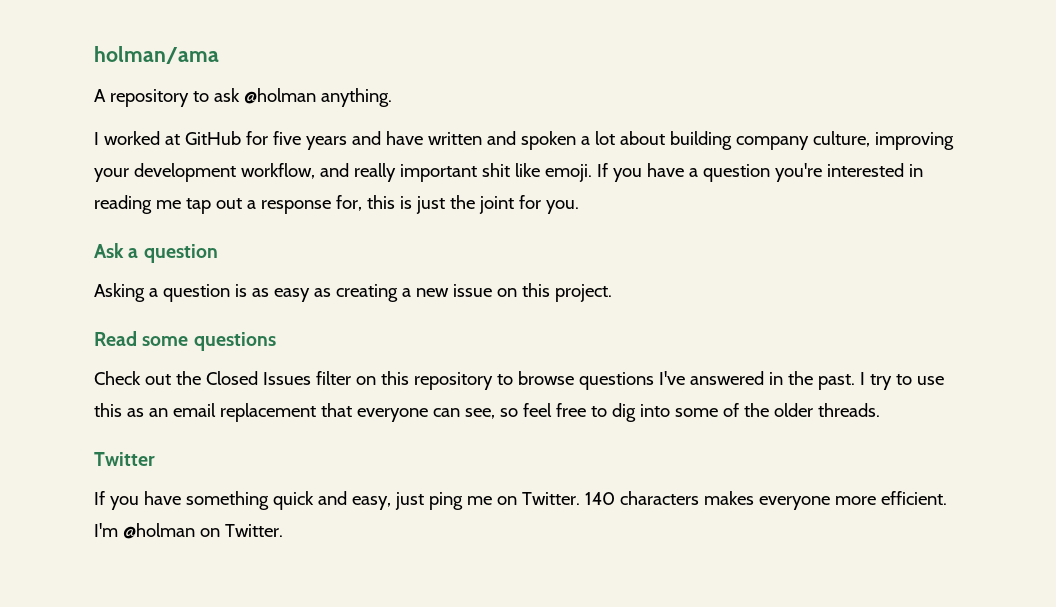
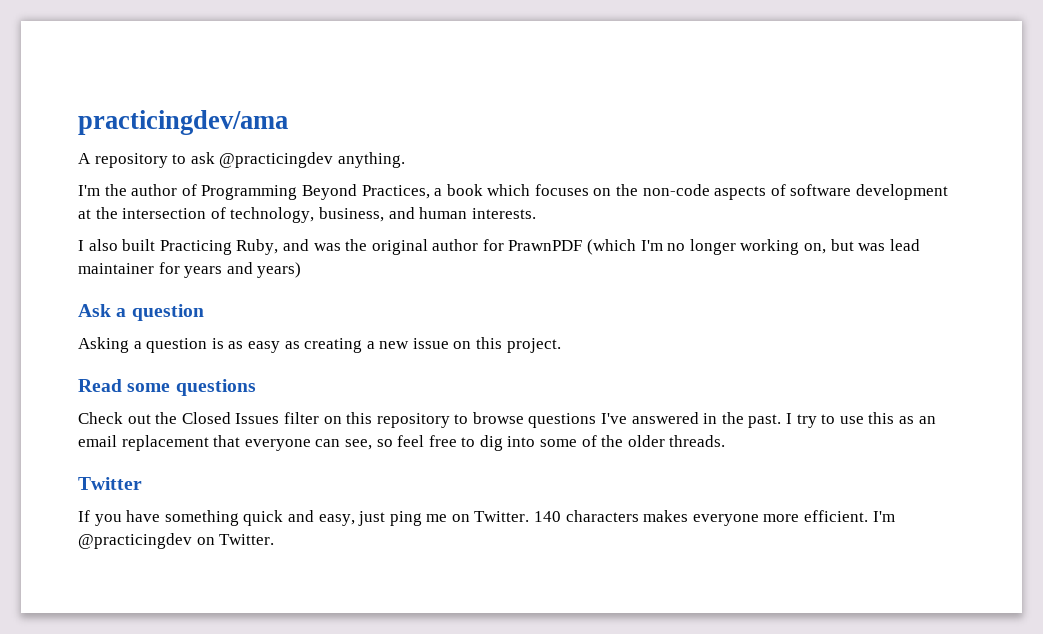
[94,46,219,64] holman/ama -> [78,110,288,135] practicingdev/ama
[243,88,316,104] @holman -> [219,152,334,168] @practicingdev
[94,131,954,150] [94,163,923,182] [94,195,579,214] I worked at GitHub for five years and have written and spoken a lot about building company culture, improving your development workflow, and really important shit like emoji. If you have a question you're interested in reading me tap out a response for, this is just the joint for you. -> [78,184,949,200] [78,207,536,223] [78,239,920,255] [78,262,302,278] I'm the author of Programming Beyond Practices, a book which focuses on the non-code aspects of software development at the intersection of technology, business, and human interests. // I also built Practicing Ruby, and was the original author for PrawnPDF (which I'm no longer working on, but was lead maintainer for years and years)
[122,523,195,539] @holman -> [78,533,192,549] @practicingdev

